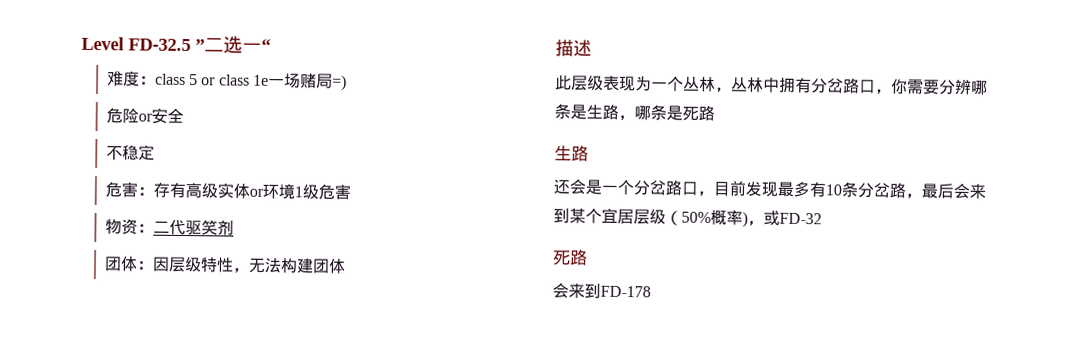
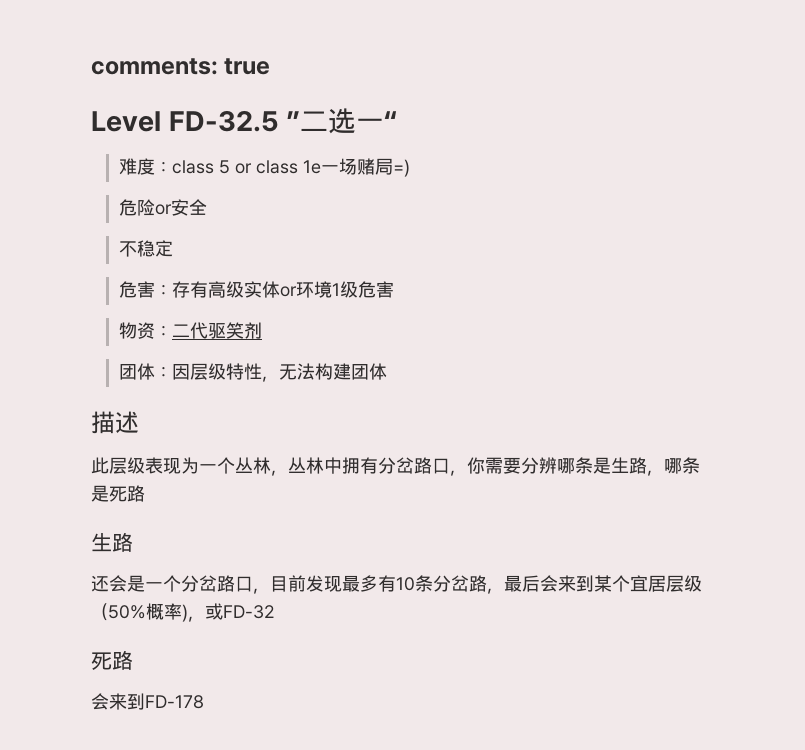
(81, 43) none -> [91,58,271,75] comments: true //

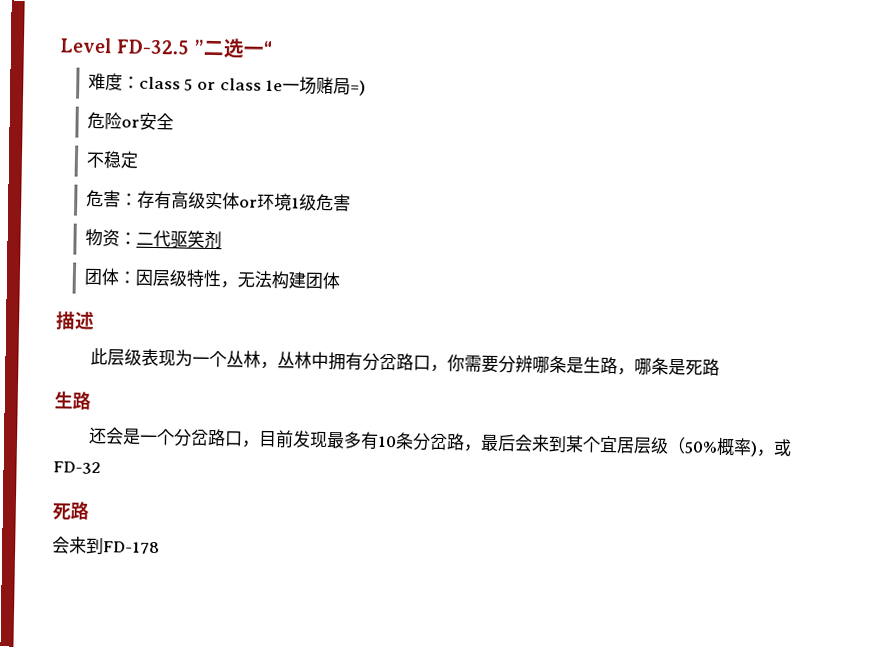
[91,58,271,75] comments: true // -> (60, 45) none

